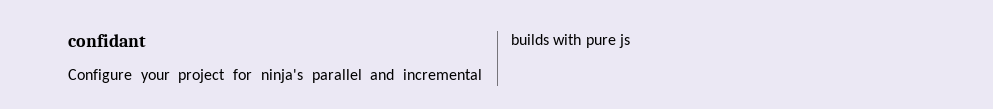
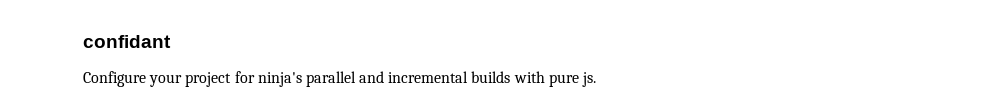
[618,34,630,48] js -> [582,72,597,87] js.

